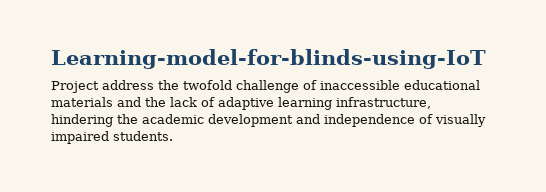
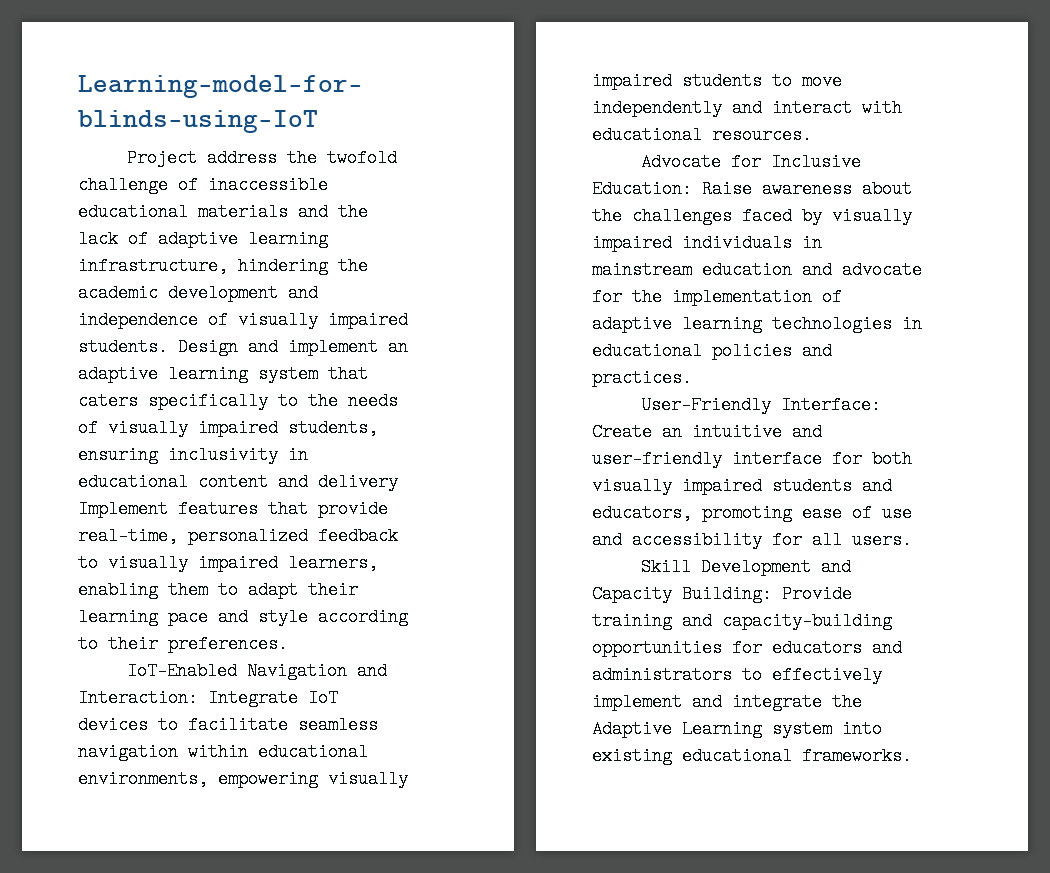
(173, 136) none -> [178,338,408,356] [78,365,368,383] [78,392,398,410] [78,419,378,437] [78,446,308,464] [78,473,398,491] [78,500,388,518] [78,527,398,545] [78,554,378,572] [78,581,358,599] [78,608,408,626] [78,635,288,653] [126,662,387,680] [78,689,338,707] [78,716,378,734] [78,743,368,761] [78,770,408,788] [592,72,842,90] [592,99,902,117] [592,126,812,144] [640,153,861,171] [592,180,912,198] [592,207,912,225] [592,234,822,252] [592,261,922,279] [592,288,842,306] [592,315,922,333] [592,342,832,360] [592,369,692,387] [640,396,881,414] [592,423,822,441] [592,450,912,468] [592,477,892,495] [592,504,912,522] [592,531,912,549] [640,558,851,576] [592,585,852,603] [592,612,892,630] [592,639,902,657] [592,666,882,684] [592,693,862,711] [592,720,882,738] [592,747,912,765] Design and implement an adaptive learning system that caters specifically to the needs of visually impaired students, ensuring inclusivity in educational content and delivery Implement features that provide real-time, personalized feedback to visually impaired learners, enabling them to adapt their learning pace and style according to their preferences. // IoT-Enabled Navigation and Interaction: Integrate IoT devices to facilitate seamless navigation within educational environments, empowering visually impaired students to move independently and interact with educational resources. // Advocate for Inclusive Education: Raise awareness about the challenges faced by visually impaired individuals in mainstream education and advocate for the implementation of adaptive learning technologies in educational policies and practices. // User-Friendly Interface: Create an intuitive and user-friendly interface for both visually impaired students and educators, promoting ease of use and accessibility for all users. // Skill Development and Capacity Building: Provide training and capacity-building opportunities for educators and administrators to effectively implement and integrate the Adaptive Learning system into existing educational frameworks.

